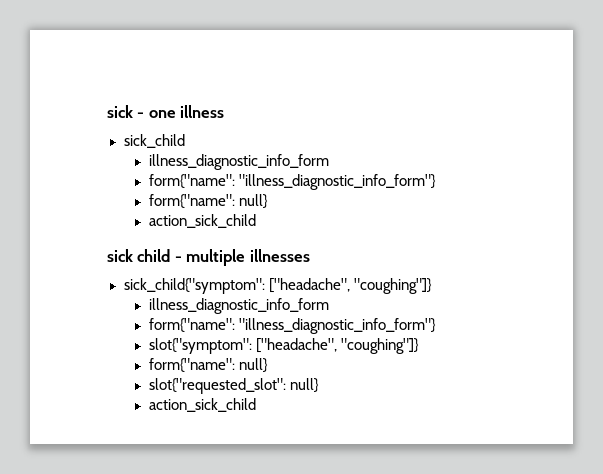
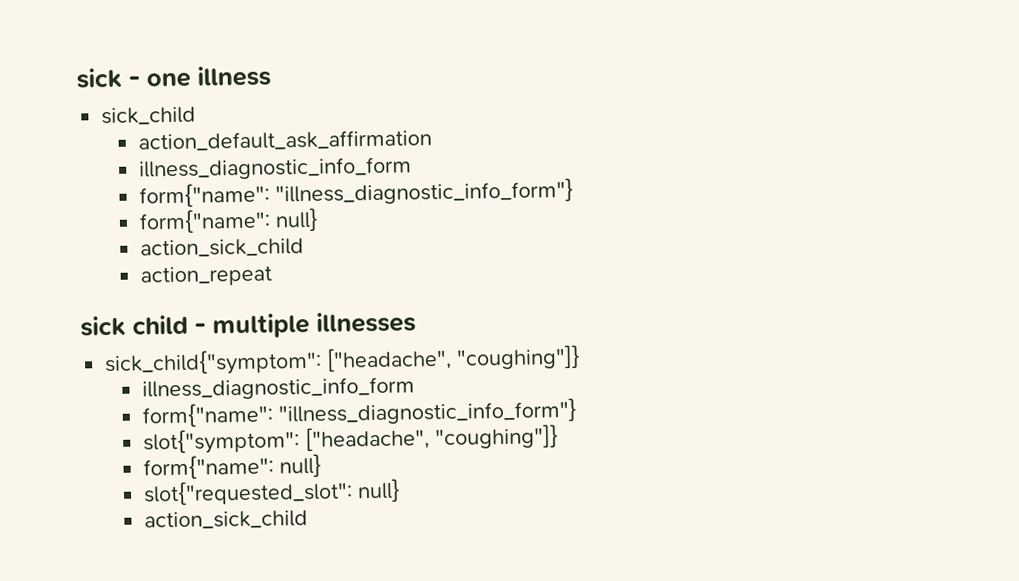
(185, 141) none -> [137,129,432,152] // action_default_ask_affirmation
(256, 221) none -> [139,265,272,287] // action_repeat

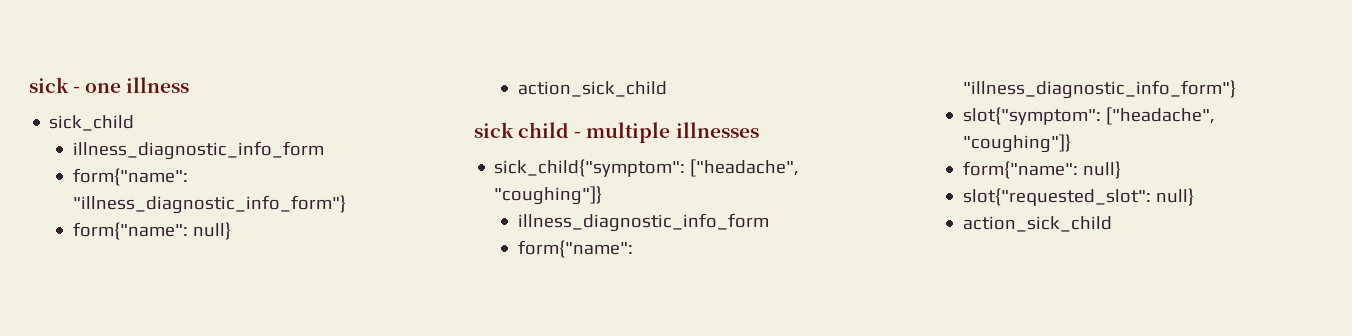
[137,129,432,152] // action_default_ask_affirmation -> (135, 123) none
[139,265,272,287] // action_repeat -> (667, 89) none

